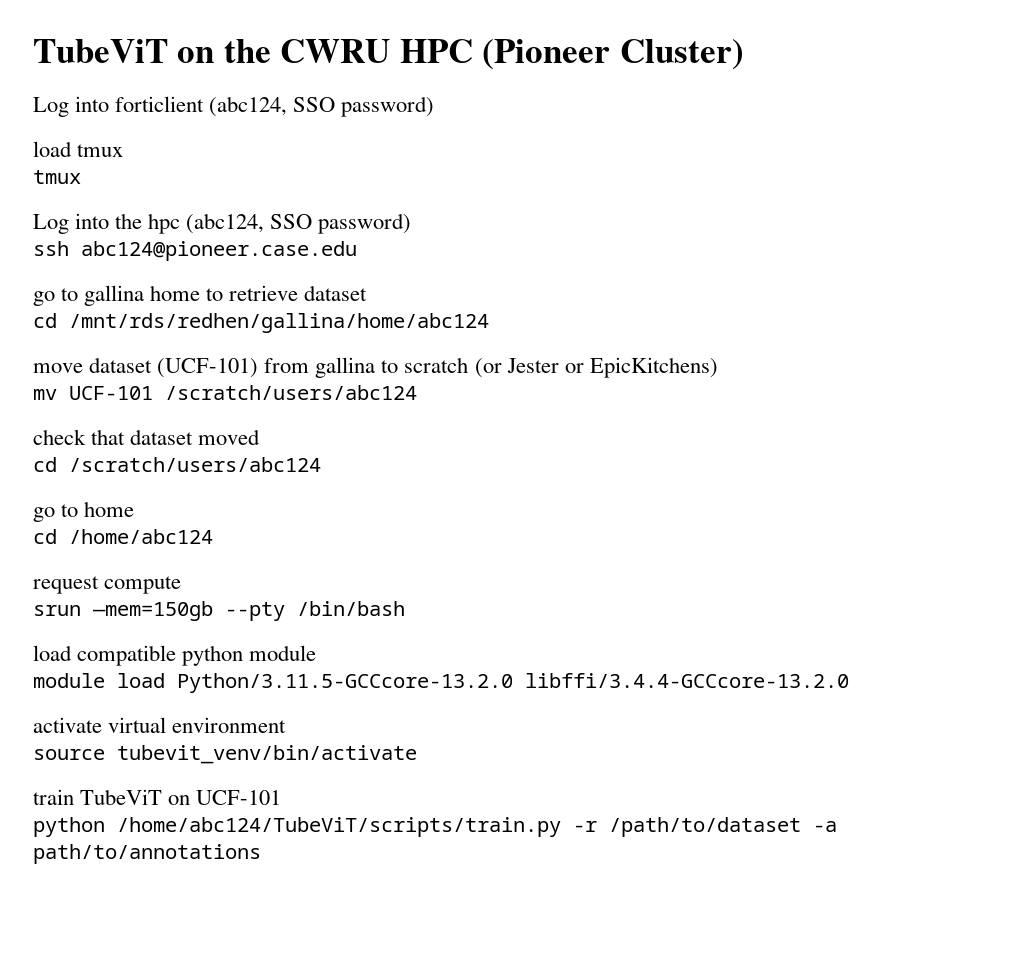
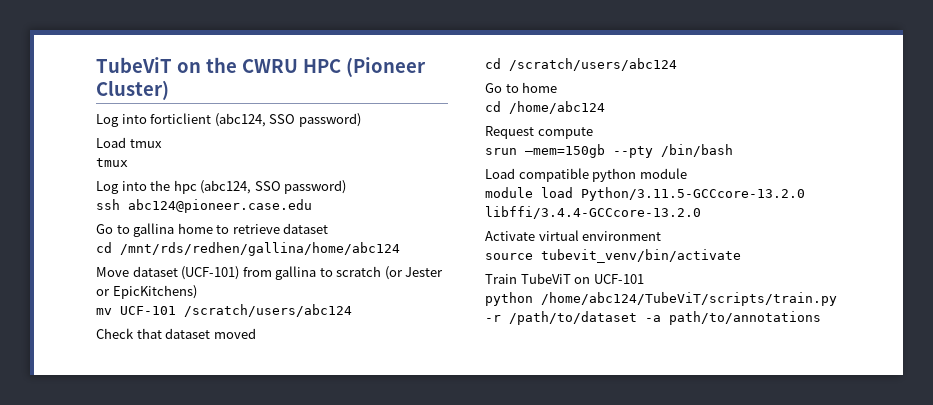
[33,141,72,157] load -> [96,137,126,148] Load
[33,291,55,306] go -> [96,224,113,234] Go
[33,363,83,373] move -> [96,267,129,277] Move
[33,429,86,445] check -> [96,328,134,339] Check
[33,507,55,522] go -> [485,83,502,93] Go
[33,576,99,594] request -> [485,126,534,139] Request
[33,645,72,661] load -> [485,168,515,179] Load
[33,717,102,733] activate -> [485,231,535,241] Activate
[33,789,74,805] train -> [485,274,517,284] Train

